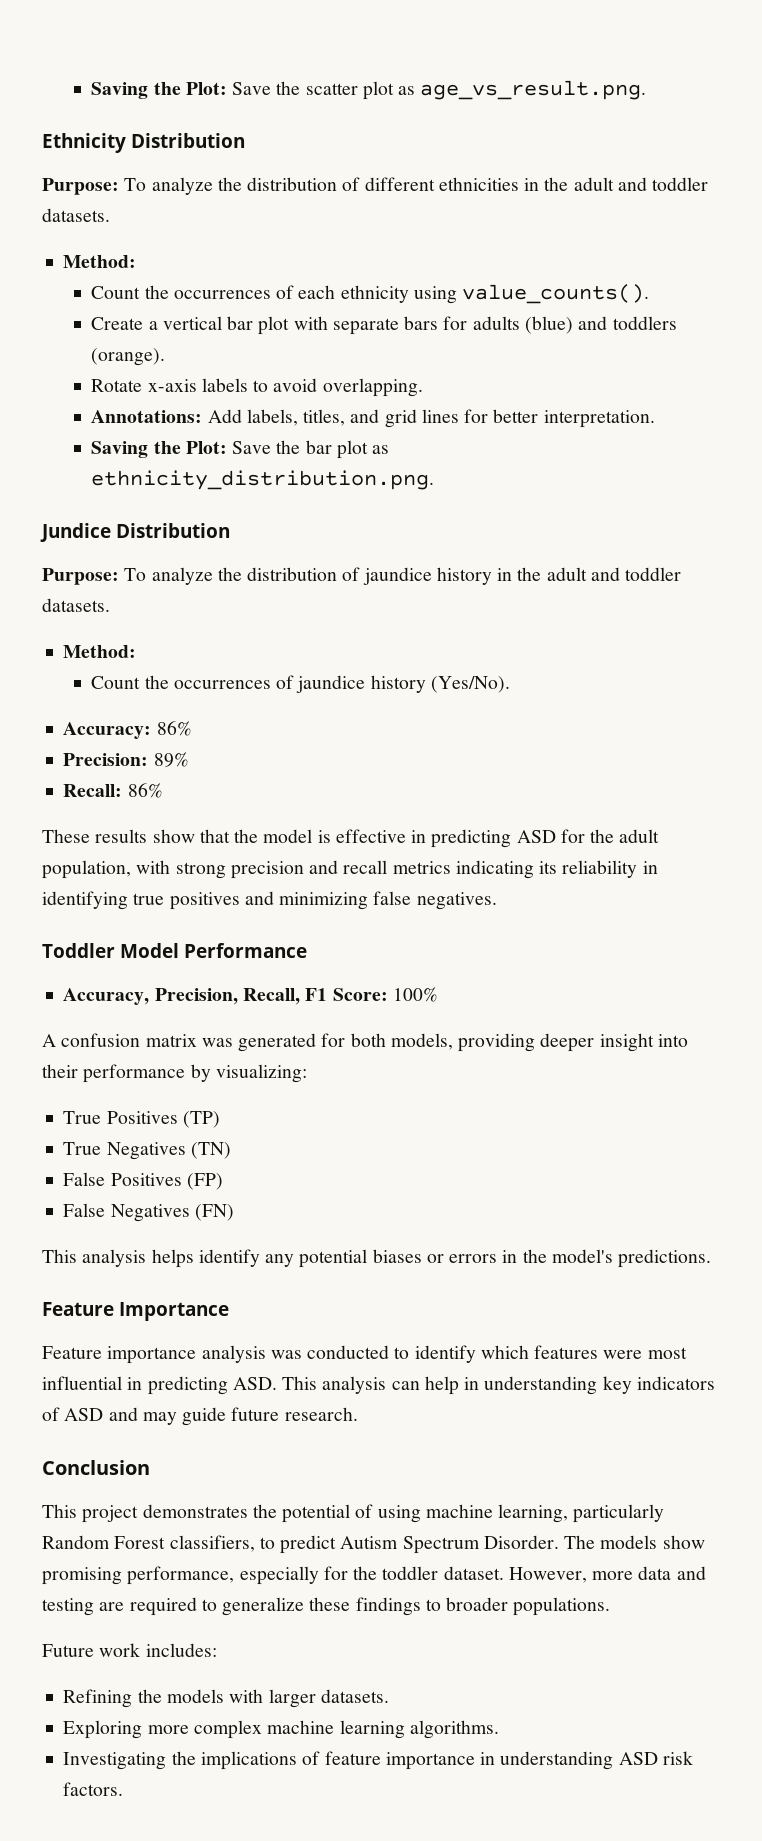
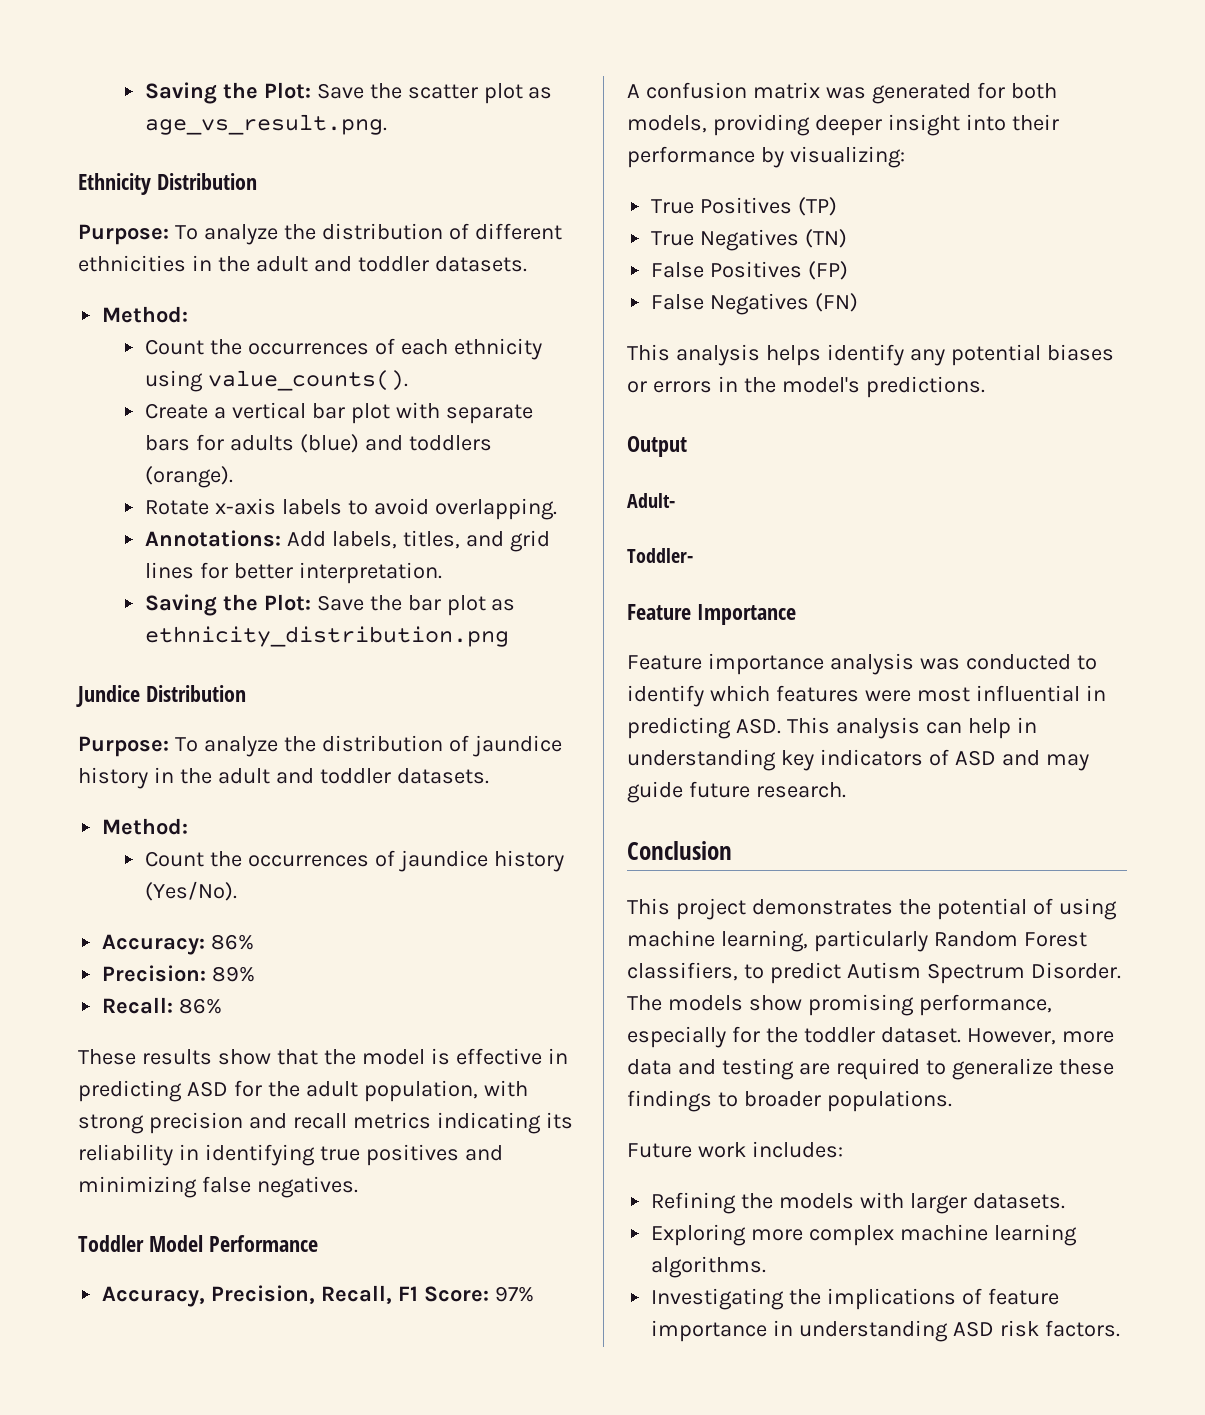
[91,470,435,490] ethnicity_distribution.png. -> [144,626,509,647] ethnicity_distribution.png
[392,987,438,1002] 100% -> [494,1286,534,1302] 97%
(712, 1258) none -> [627,436,687,457] [627,493,675,508] [627,548,693,563] // Output // Adult- // Toddler-

